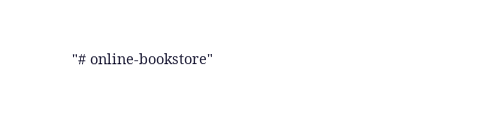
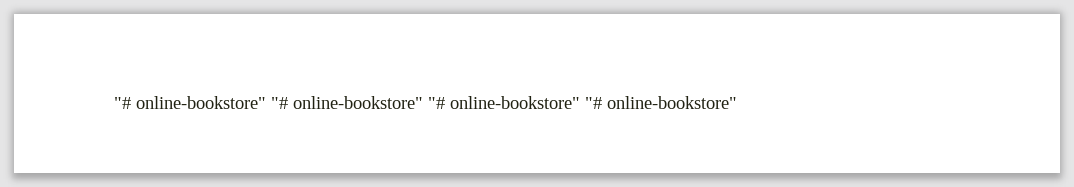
[71,53,213,65] "# online-bookstore" -> [114,96,737,109] "# online-bookstore" "# online-bookstore" "# online-bookstore" "# online-bookstore"

